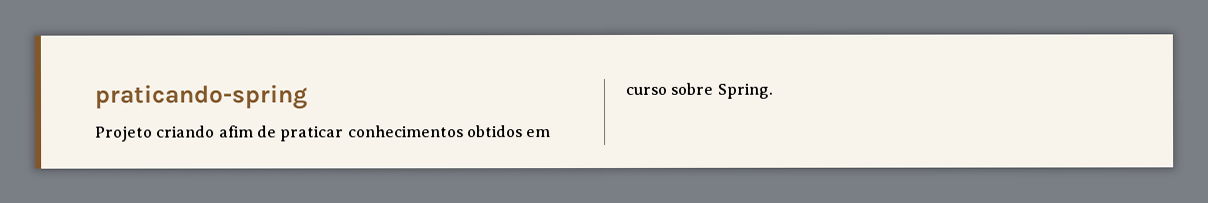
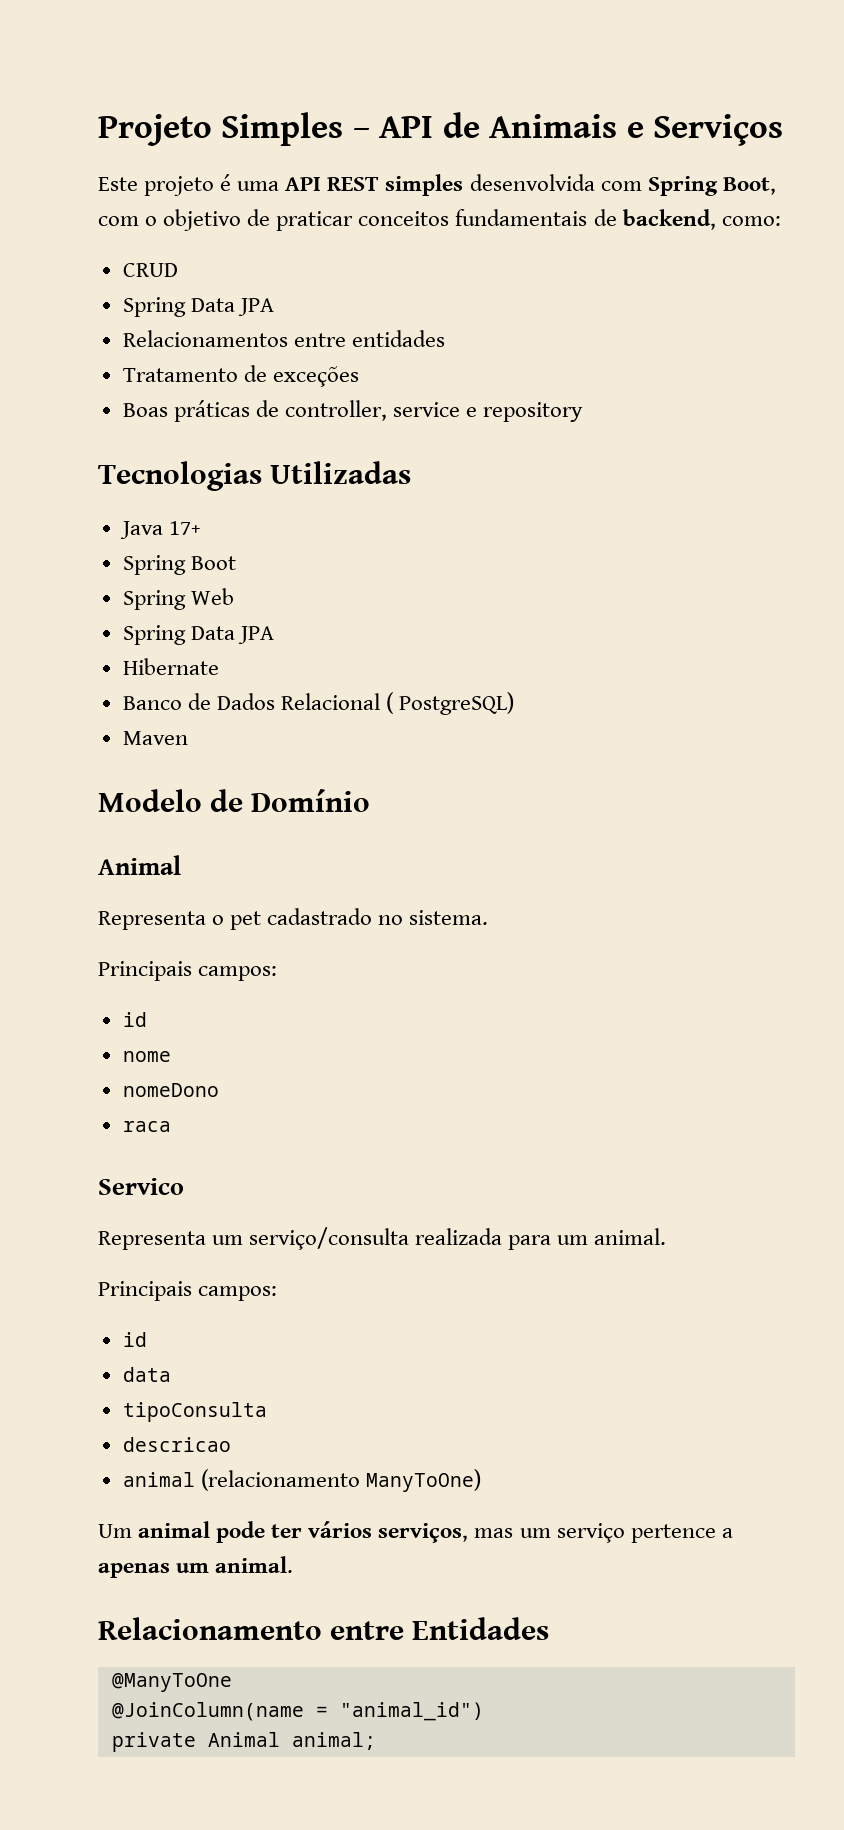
[94,84,308,110] [95,125,552,142] [625,82,773,99] praticando-spring // Projeto criando afim de praticar conhecimentos obtidos em curso sobre Spring. -> [98,112,784,146] [98,174,776,196] [98,209,781,231] [122,263,178,277] [122,297,274,317] [122,330,445,347] [122,365,359,387] [122,400,584,422] [98,461,412,491] [119,521,201,539] [122,555,236,575] [122,588,234,610] [122,625,274,645] [122,658,219,675] [122,692,515,715] [122,731,188,745] [98,789,371,812] [98,855,181,875] [98,908,489,930] [98,961,278,981] [122,1012,147,1027] [122,1051,171,1062] [122,1083,219,1097] [122,1121,171,1132] [98,1178,184,1195] [98,1227,667,1250] [98,1281,278,1301] [122,1332,147,1347] [122,1367,171,1382] [122,1402,267,1422] [122,1437,231,1452] [122,1469,481,1492] [98,1521,733,1543] [98,1556,294,1578] [98,1617,550,1640] [111,1673,232,1692] [111,1702,484,1721] [111,1732,376,1752] Projeto Simples – API de Animais e Serviços // Este projeto é uma API REST simples desenvolvida com Spring Boot, com o objetivo de praticar conceitos fundamentais de backend, como: // CRUD // Spring Data JPA // Relacionamentos entre entidades // Tratamento de exceções // Boas práticas de controller, service e repository // Tecnologias Utilizadas // Java 17+ // Spring Boot // Spring Web // Spring Data JPA // Hibernate // Banco de Dados Relacional ( PostgreSQL) // Maven // Modelo de Domínio // Animal // Representa o pet cadastrado no sistema. // Principais campos: // id // nome // nomeDono // raca // Servico // Representa um serviço/consulta realizada para um animal. // Principais campos: // id // data // tipoConsulta // descricao // animal (relacionamento ManyToOne) // Um animal pode ter vários serviços, mas um serviço pertence a apenas um animal. // Relacionamento entre Entidades // @ManyToOne // @JoinColumn(name = "animal_id") // private Animal animal;

